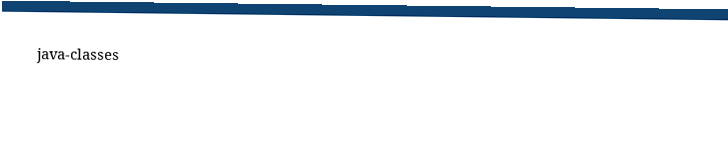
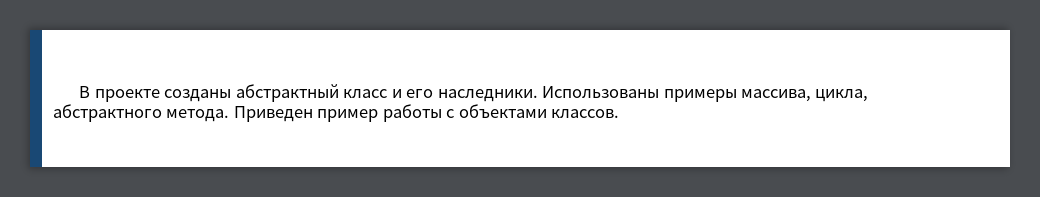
[36,48,120,65] java-classes -> [79,84,869,102] [53,104,620,122] В проекте созданы абстрактный класс и его наследники. Использованы примеры массива, цикла, абстрактного метода. Приведен пример работы с объектами классов.

